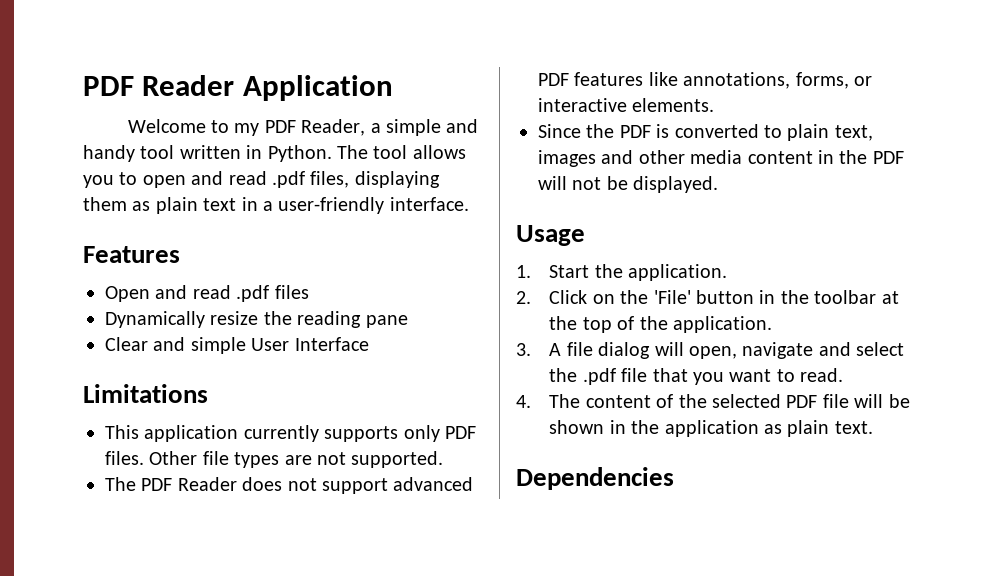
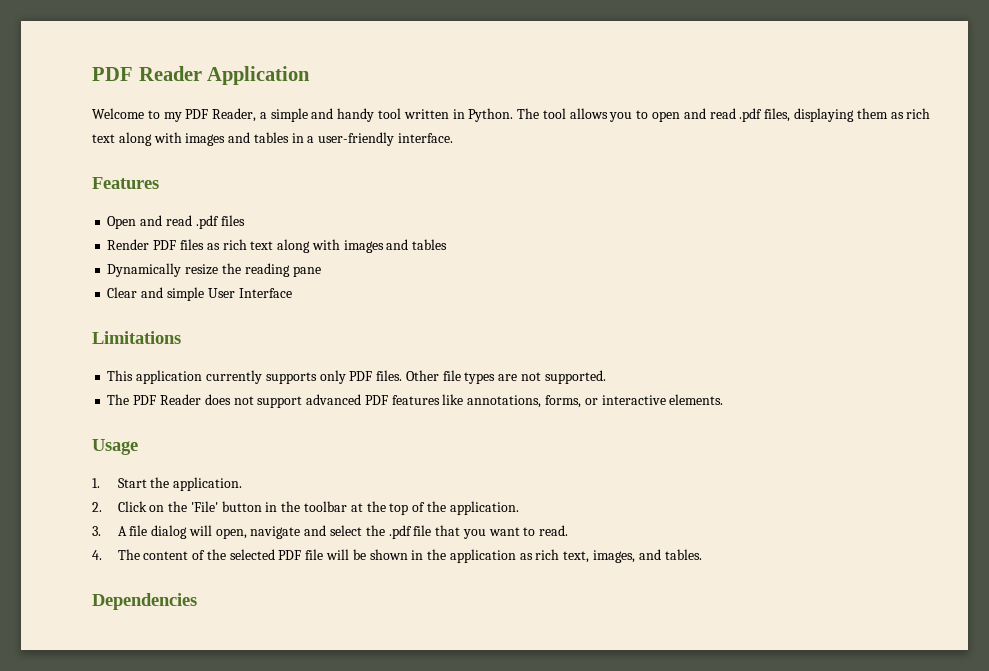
[155,197,237,214] plain text -> [906,108,931,119] [92,132,289,146] rich text along with images and tables
(309, 292) none -> [107,239,448,253] // Render PDF files as rich text along with images and tables
[538,124,873,141] [538,150,904,167] [538,176,719,193] // Since the PDF is converted to plain text, images and other media content in the PDF will not be displayed. -> (724, 399) none
[787,420,873,437] plain text. -> [535,549,702,563] rich text, images, and tables.

